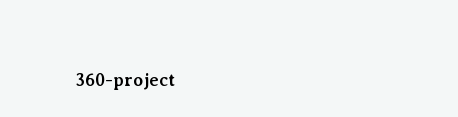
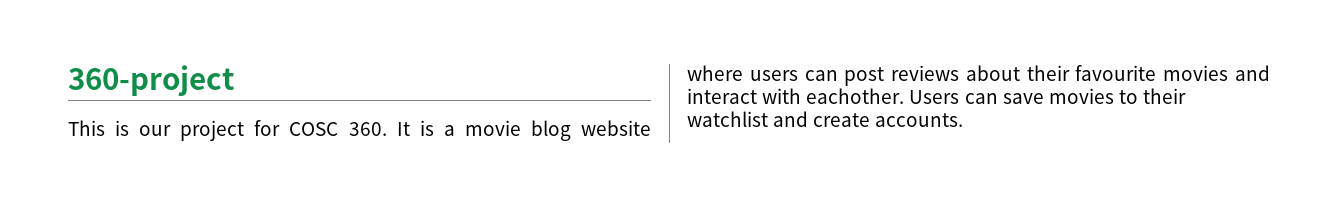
(175, 81) none -> [68,120,651,141] [687,65,1270,86] [687,88,1187,104] [687,111,964,127] // This is our project for COSC 360. It is a movie blog website where users can post reviews about their favourite movies and interact with eachother. Users can save movies to their watchlist and create accounts.

